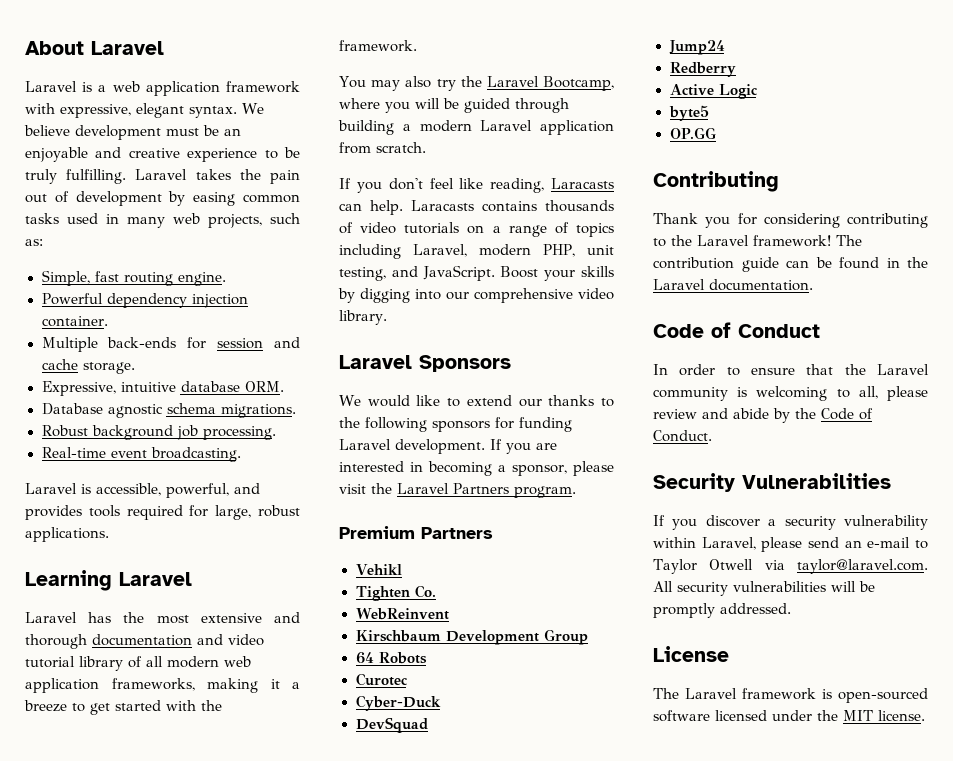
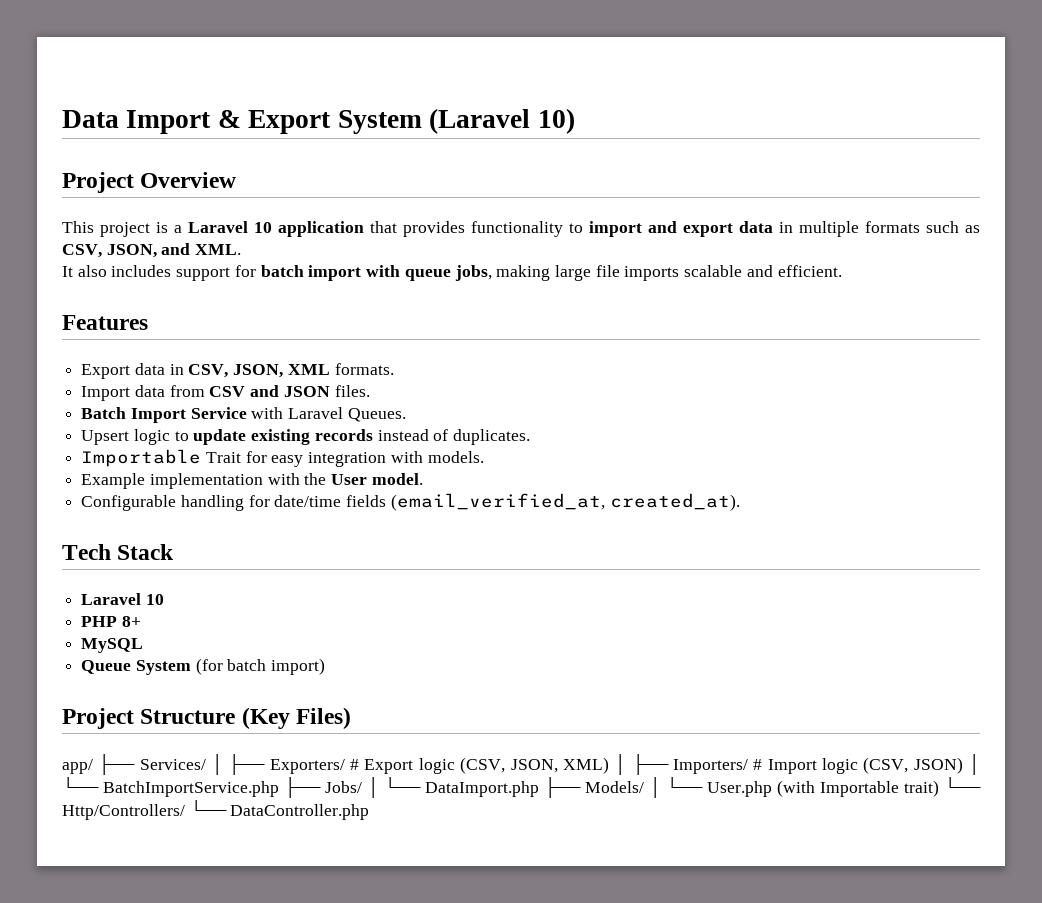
[25,41,164,55] [25,81,300,96] [25,103,264,118] [24,125,241,140] [25,147,300,162] [25,169,300,184] [25,191,300,206] [25,213,300,228] [25,239,43,246] [41,270,226,286] [41,293,248,308] [41,316,108,327] [41,337,300,352] [41,359,135,374] [41,381,284,396] [41,403,296,418] [41,425,276,440] [41,447,241,462] [25,483,260,498] [25,505,300,520] [25,527,109,542] [25,570,192,591] [25,612,300,624] [25,634,264,649] [25,656,251,671] [25,678,300,693] [24,700,222,715] [339,40,417,52] [339,76,614,91] [339,98,569,113] [338,120,614,135] [339,142,426,154] [339,178,614,193] [339,200,614,215] [339,222,614,237] [339,244,614,259] [339,265,614,281] [338,288,614,303] [339,310,387,325] [339,355,511,372] [339,395,614,407] [339,417,572,432] [339,439,557,454] [339,461,614,476] [339,483,576,498] [339,526,493,539] [355,564,403,575] [355,585,436,601] [355,608,450,620] [355,629,588,645] [355,652,427,664] [355,673,408,686] [355,695,441,711] [355,717,428,733] [668,40,725,55] [669,62,736,77] [669,84,758,99] [668,105,709,121] [669,127,717,139] [653,171,779,192] [653,213,928,228] [653,235,862,247] [653,257,928,272] [653,279,813,291] [653,322,820,338] [653,364,929,376] [653,386,928,401] [653,408,873,423] [653,430,712,442] [653,473,891,492] [653,515,928,530] [653,537,928,552] [653,559,928,574] [653,581,875,596] [653,603,791,618] [653,646,729,662] [653,688,928,703] [653,710,925,722] About Laravel // Laravel is a web application framework with expressive, elegant syntax. We believe development must be an enjoyable and creative experience to be truly fulfilling. Laravel takes the pain out of development by easing common tasks used in many web projects, such as: // Simple, fast routing engine. // Powerful dependency injection container. // Multiple back-ends for session and cache storage. // Expressive, intuitive database ORM. // Database agnostic schema migrations. // Robust background job processing. // Real-time event broadcasting. // Laravel is accessible, powerful, and provides tools required for large, robust applications. // Learning Laravel // Laravel has the most extensive and thorough documentation and video tutorial library of all modern web application frameworks, making it a breeze to get started with the framework. // You may also try the Laravel Bootcamp, where you will be guided through building a modern Laravel application from scratch. // If you don't feel like reading, Laracasts can help. Laracasts contains thousands of video tutorials on a range of topics including Laravel, modern PHP, unit testing, and JavaScript. Boost your skills by digging into our comprehensive video library. // Laravel Sponsors // We would like to extend our thanks to the following sponsors for funding Laravel development. If you are interested in becoming a sponsor, please visit the Laravel Partners program. // Premium Partners // Vehikl // Tighten Co. // WebReinvent // Kirschbaum Development Group // 64 Robots // Curotec // Cyber-Duck // DevSquad // Jump24 // Redberry // Active Logic // byte5 // OP.GG // Contributing // Thank you for considering contributing to the Laravel framework! The contribution guide can be found in the Laravel documentation. // Code of Conduct // In order to ensure that the Laravel community is welcoming to all, please review and abide by the Code of Conduct. // Security Vulnerabilities // If you discover a security vulnerability within Laravel, please send an e-mail to Taylor Otwell via taylor@laravel.com. All security vulnerabilities will be promptly addressed. // License // The Laravel framework is open-sourced software licensed under the MIT license. -> [62,108,575,134] [62,172,237,193] [62,221,980,237] [62,243,242,258] [62,265,842,281] [62,315,148,330] [81,363,394,379] [81,385,370,401] [81,407,406,423] [81,429,531,445] [81,449,484,467] [81,473,423,489] [81,493,740,511] [62,544,175,560] [81,593,164,605] [81,616,141,627] [81,638,144,653] [81,658,326,675] [62,707,352,729] [62,754,981,775] [62,777,981,798] [62,800,370,820] Data Import & Export System (Laravel 10) // Project Overview // This project is a Laravel 10 application that provides functionality to import and export data in multiple formats such as CSV, JSON, and XML. // It also includes support for batch import with queue jobs, making large file imports scalable and efficient. // Features // Export data in CSV, JSON, XML formats. // Import data from CSV and JSON files. // Batch Import Service with Laravel Queues. // Upsert logic to update existing records instead of duplicates. // Importable Trait for easy integration with models. // Example implementation with the User model. // Configurable handling for date/time fields (email_verified_at, created_at). // Tech Stack // Laravel 10 // PHP 8+ // MySQL // Queue System (for batch import) // Project Structure (Key Files) // app/ ├── Services/ │ ├── Exporters/ # Export logic (CSV, JSON, XML) │ ├── Importers/ # Import logic (CSV, JSON) │ └── BatchImportService.php ├── Jobs/ │ └── DataImport.php ├── Models/ │ └── User.php (with Importable trait) └── Http/Controllers/ └── DataController.php

